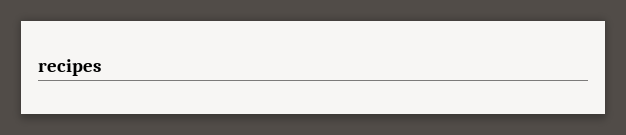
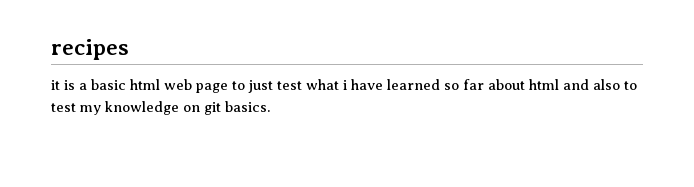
(101, 67) none -> [51,79,637,93] [51,101,270,115] // it is a basic html web page to just test what i have learned so far about html and also to test my knowledge on git basics.

